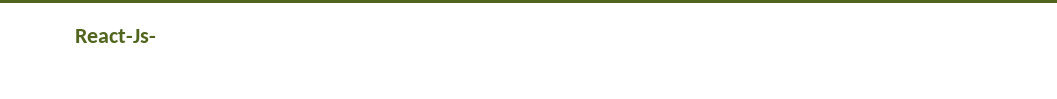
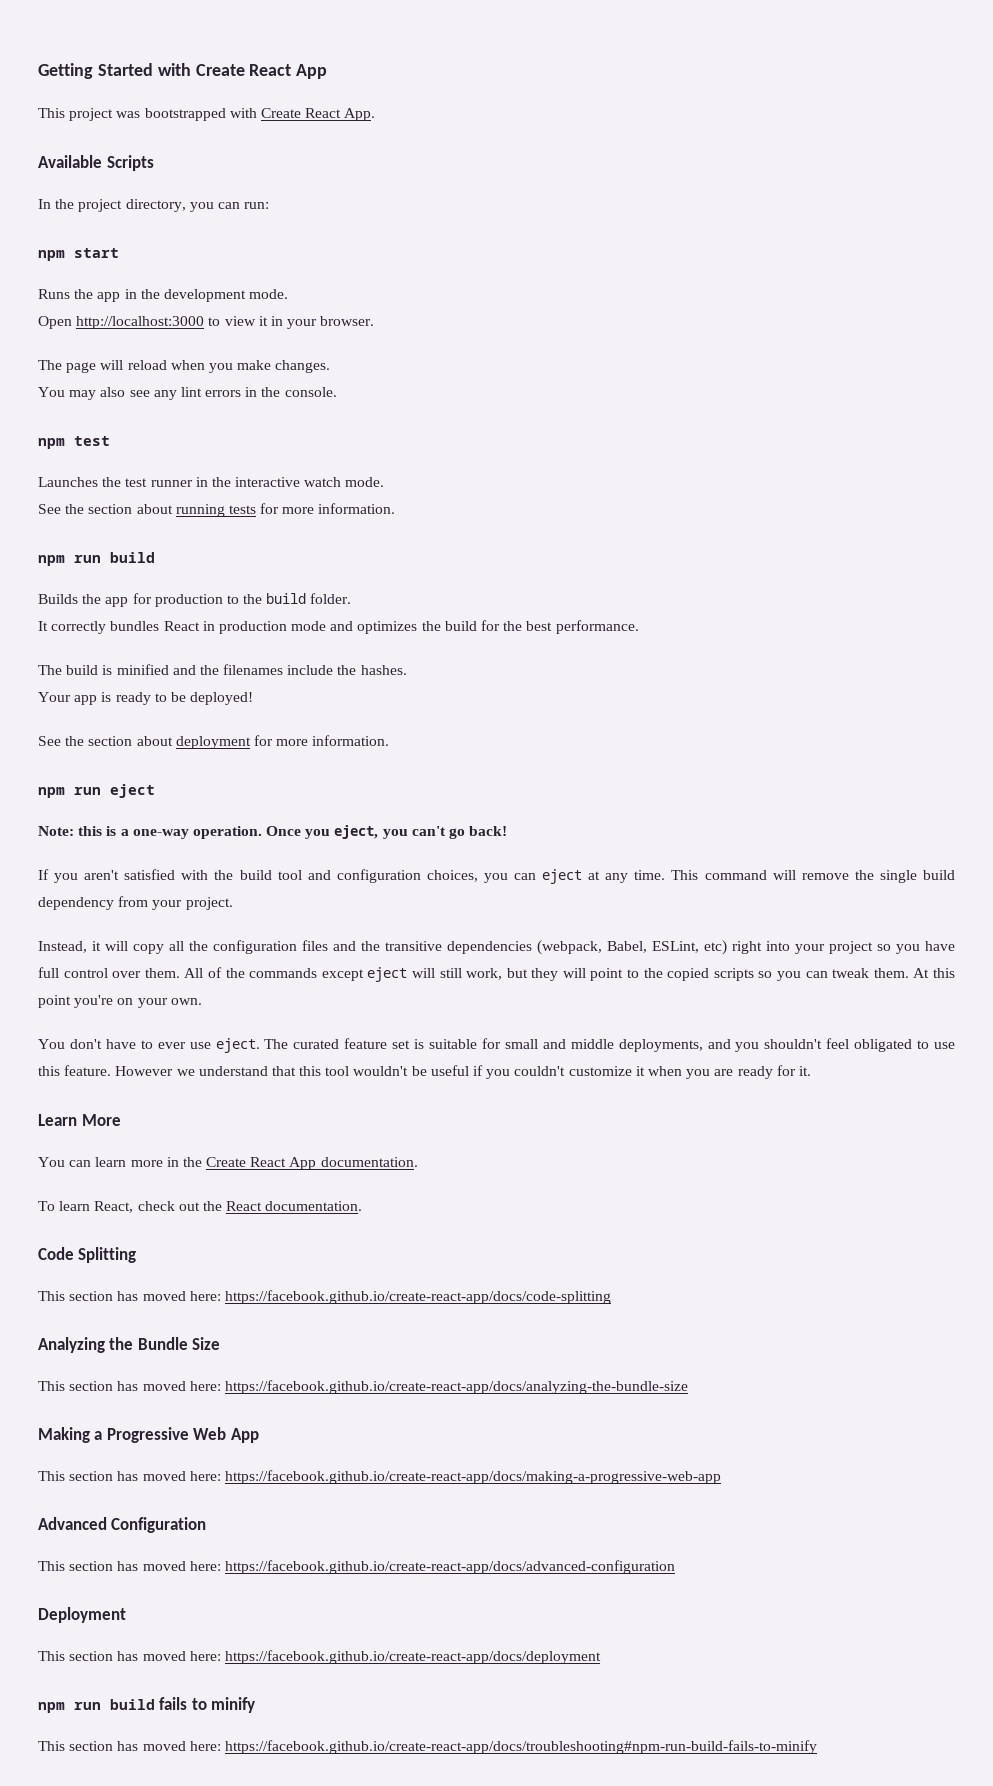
[75,29,156,43] React-Js- -> [38,63,328,79] [38,108,376,121] [38,155,154,171] [38,199,270,212] [38,248,119,261] [38,289,289,302] [38,316,375,329] [38,360,331,373] [38,387,337,400] [38,436,110,449] [38,477,385,487] [38,503,396,517] [38,552,155,566] [38,593,352,607] [38,620,639,634] [38,664,407,675] [38,692,254,705] [38,735,390,749] [38,784,155,798] [38,825,508,839] [38,869,955,884] [38,896,233,910] [38,940,955,955] [38,967,956,982] [38,995,202,1008] [38,1038,955,1053] [38,1065,811,1079] [38,1114,121,1126] [38,1157,418,1170] [38,1201,363,1213] [38,1247,137,1263] [38,1290,611,1304] [38,1337,221,1353] [38,1380,688,1394] [38,1427,259,1443] [38,1470,721,1484] [38,1517,207,1533] [38,1560,675,1574] [38,1607,126,1623] [38,1650,601,1664] [38,1697,256,1713] [38,1740,817,1754] Getting Started with Create React App // This project was bootstrapped with Create React App. // Available Scripts // In the project directory, you can run: // npm start // Runs the app in the development mode. // Open http://localhost:3000 to view it in your browser. // The page will reload when you make changes. // You may also see any lint errors in the console. // npm test // Launches the test runner in the interactive watch mode. // See the section about running tests for more information. // npm run build // Builds the app for production to the build folder. // It correctly bundles React in production mode and optimizes the build for the best performance. // The build is minified and the filenames include the hashes. // Your app is ready to be deployed! // See the section about deployment for more information. // npm run eject // Note: this is a one-way operation. Once you eject, you can't go back! // If you aren't satisfied with the build tool and configuration choices, you can eject at any time. This command will remove the single build dependency from your project. // Instead, it will copy all the configuration files and the transitive dependencies (webpack, Babel, ESLint, etc) right into your project so you have full control over them. All of the commands except eject will still work, but they will point to the copied scripts so you can tweak them. At this point you're on your own. // You don't have to ever use eject. The curated feature set is suitable for small and middle deployments, and you shouldn't feel obligated to use this feature. However we understand that this tool wouldn't be useful if you couldn't customize it when you are ready for it. // Learn More // You can learn more in the Create React App documentation. // To learn React, check out the React documentation. // Code Splitting // This section has moved here: https://facebook.github.io/create-react-app/docs/code-splitting // Analyzing the Bundle Size // This section has moved here: https://facebook.github.io/create-react-app/docs/analyzing-the-bundle-size // Making a Progressive Web App // This section has moved here: https://facebook.github.io/create-react-app/docs/making-a-progressive-web-app // Advanced Configuration // This section has moved here: https://facebook.github.io/create-react-app/docs/advanced-configuration // Deployment // This section has moved here: https://facebook.github.io/create-react-app/docs/deployment // npm run build fails to minify // This section has moved here: https://facebook.github.io/create-react-app/docs/troubleshooting#npm-run-build-fails-to-minify

